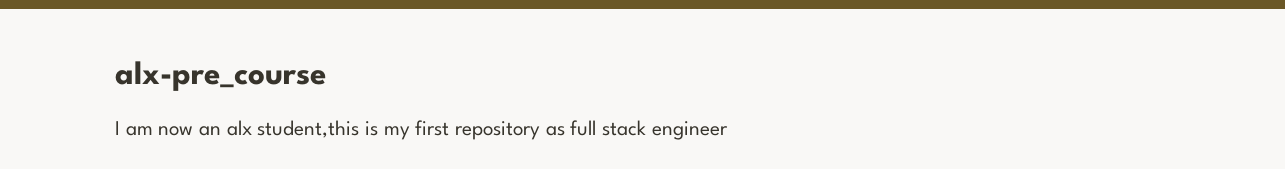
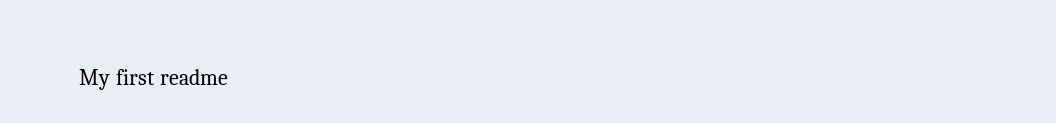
[115,61,326,91] [115,120,728,140] alx-pre_course // I am now an alx student,this is my first repository as full stack engineer -> [79,69,228,90] My first readme

